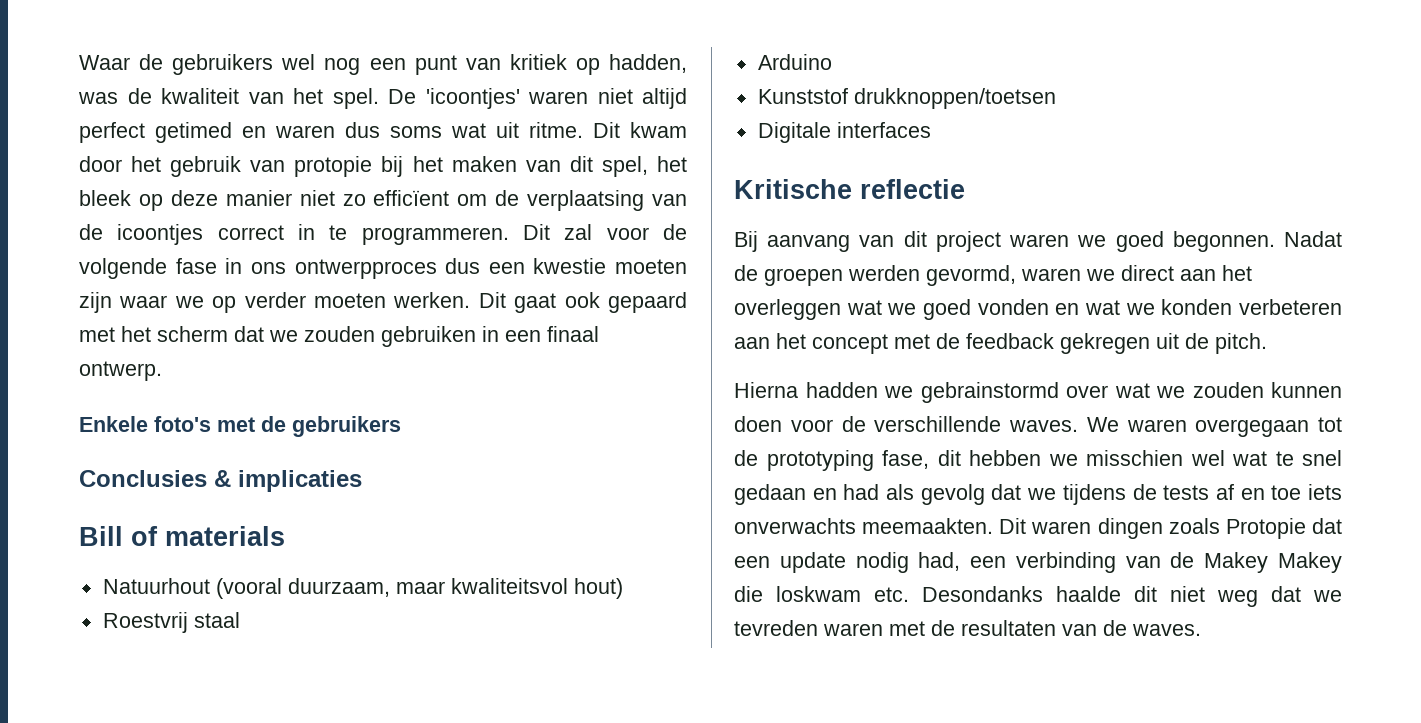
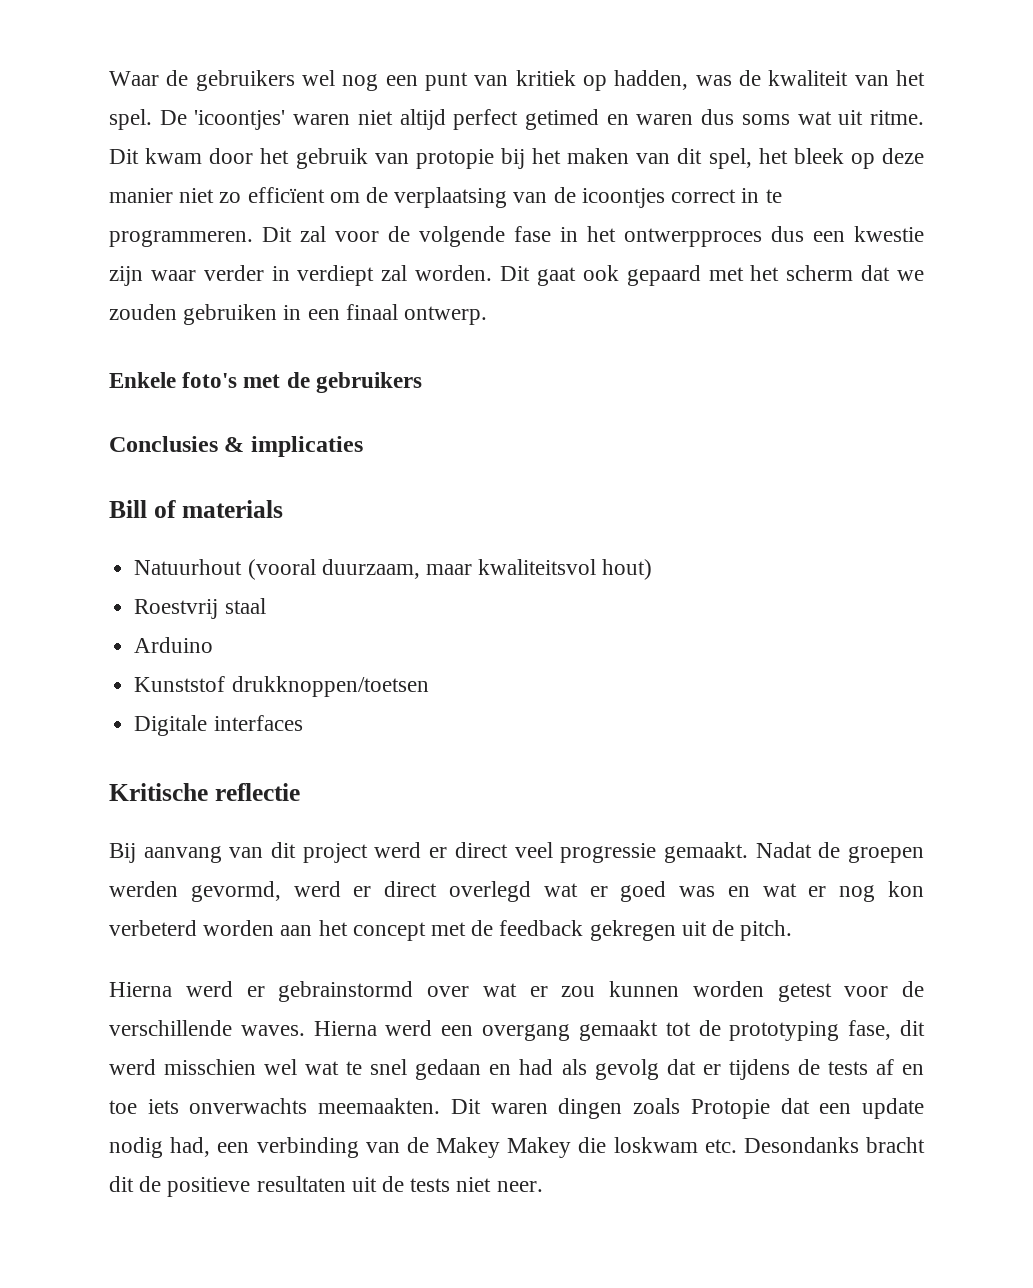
[250,262,286,274] ons -> [587,226,616,242] het
[615,259,687,274] moeten -> (924, 234) none
[174,292,471,313] we op verder moeten werken. -> [203,265,493,286] verder in verdiept zal worden.
[1009,231,1275,252] waren we goed begonnen. -> [374,842,748,863] werd er direct veel progressie gemaakt.
[1021,265,1252,281] [734,299,1342,320] waren we direct aan het overleggen wat we goed vonden en wat we konden verbeteren -> [293,881,925,902] [109,920,275,936] werd er direct overlegd wat er goed was en wat er nog kon verbeterd worden
[805,382,913,398] hadden we -> [185,981,265,997] werd er
[1156,382,1342,398] [734,416,1310,437] we zouden kunnen doen voor de verschillende waves. We waren overgegaan -> [529,981,924,1002] [109,1020,658,1041] er zou kunnen worden getest voor de verschillende waves. Hierna werd een overgang gemaakt
[969,450,1078,466] hebben we -> [109,1059,156,1075] werd
[1027,488,1057,500] we -> [702,1064,721,1075] er
[1056,586,1342,607] [734,620,1201,636] haalde dit niet weg dat we tevreden waren met de resultaten van de waves. -> [865,1137,925,1153] [109,1176,543,1197] bracht dit de positieve resultaten uit de tests niet neer.

